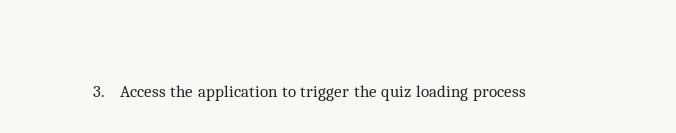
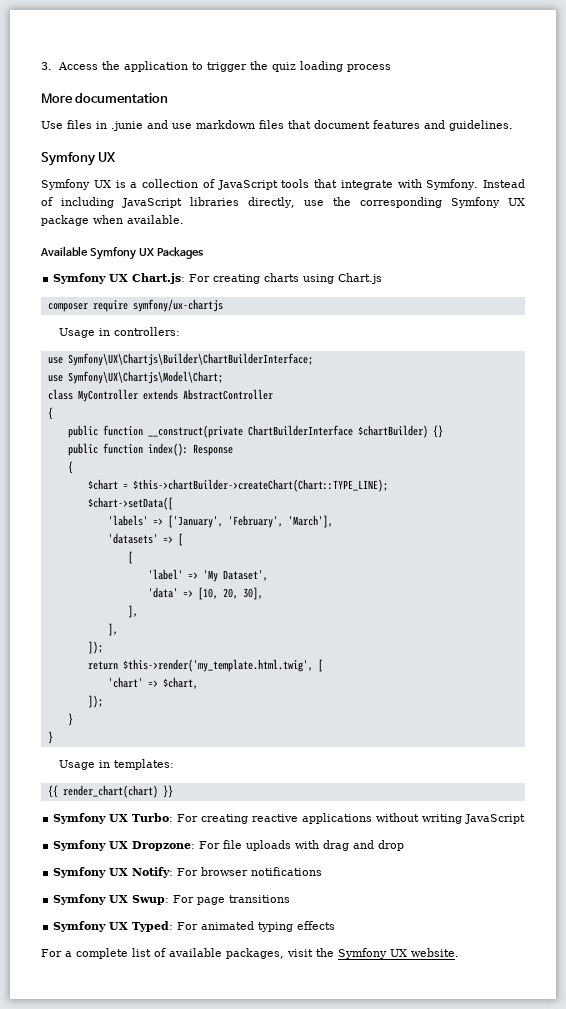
(526, 94) none -> [41,93,169,103] [41,120,513,131] [41,152,117,166] [41,179,525,190] [41,197,525,208] [41,215,184,226] [40,246,204,260] [53,273,383,284] [47,299,223,312] [59,327,181,338] [47,353,313,366] [47,371,223,384] [47,389,273,402] [47,407,53,420] [67,425,443,438] [67,443,233,456] [67,461,73,474] [87,479,388,492] [87,497,173,510] [107,515,333,528] [107,533,183,546] [127,551,133,564] [147,569,268,582] [147,587,263,600] [127,605,138,618] [107,623,118,636] [87,641,103,654] [87,659,323,672] [107,677,198,689] [87,695,103,708] [67,713,73,726] [47,731,53,744] [59,759,175,770] [47,785,173,798] [53,813,526,824] [53,840,405,851] [53,867,323,878] [53,894,291,905] [53,921,336,932] [41,948,459,959] // More documentation // Use files in .junie and use markdown files that document features and guidelines. // Symfony UX // Symfony UX is a collection of JavaScript tools that integrate with Symfony. Instead of including JavaScript libraries directly, use the corresponding Symfony UX package when available. // Available Symfony UX Packages // Symfony UX Chart.js: For creating charts using Chart.js // composer require symfony/ux-chartjs // Usage in controllers: // use Symfony\UX\Chartjs\Builder\ChartBuilderInterface; // use Symfony\UX\Chartjs\Model\Chart; // class MyController extends AbstractController // { // public function __construct(private ChartBuilderInterface $chartBuilder) {} // public function index(): Response // { // $chart = $this->chartBuilder->createChart(Chart::TYPE_LINE); // $chart->setData([ // 'labels' => ['January', 'February', 'March'], // 'datasets' => [ // [ // 'label' => 'My Dataset', // 'data' => [10, 20, 30], // ], // ], // ]); // return $this->render('my_template.html.twig', [ // 'chart' => $chart, // ]); // } // } // Usage in templates: // {{ render_chart(chart) }} // Symfony UX Turbo: For creating reactive applications without writing JavaScript // Symfony UX Dropzone: For file uploads with drag and drop // Symfony UX Notify: For browser notifications // Symfony UX Swup: For page transitions // Symfony UX Typed: For animated typing effects // For a complete list of available packages, visit the Symfony UX website.

